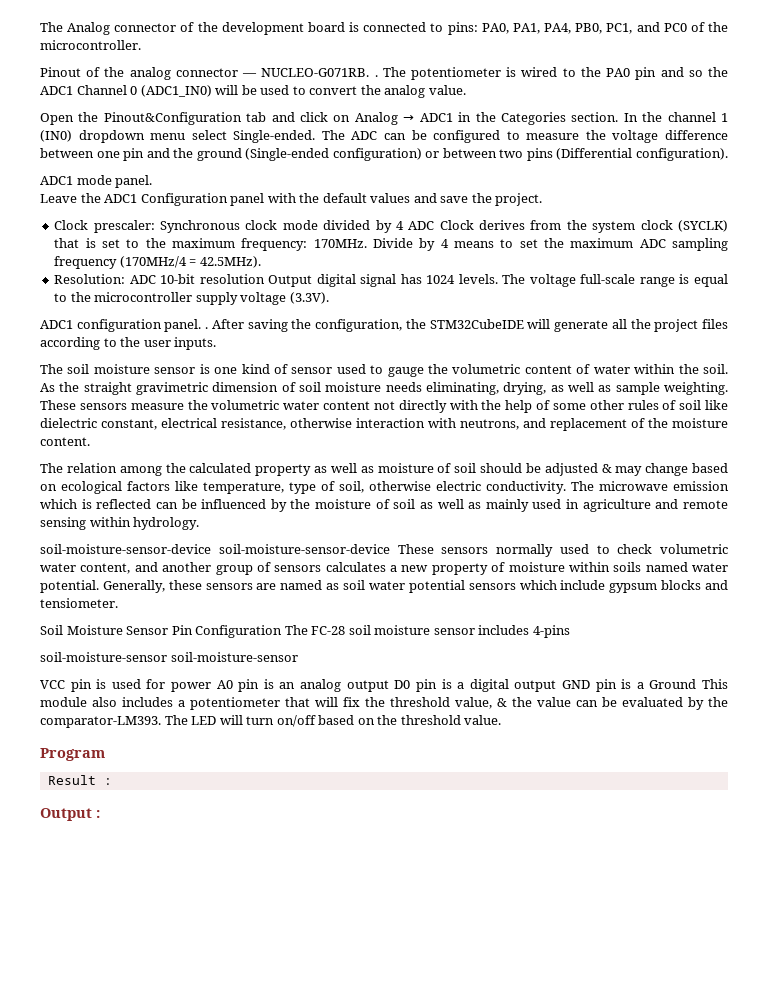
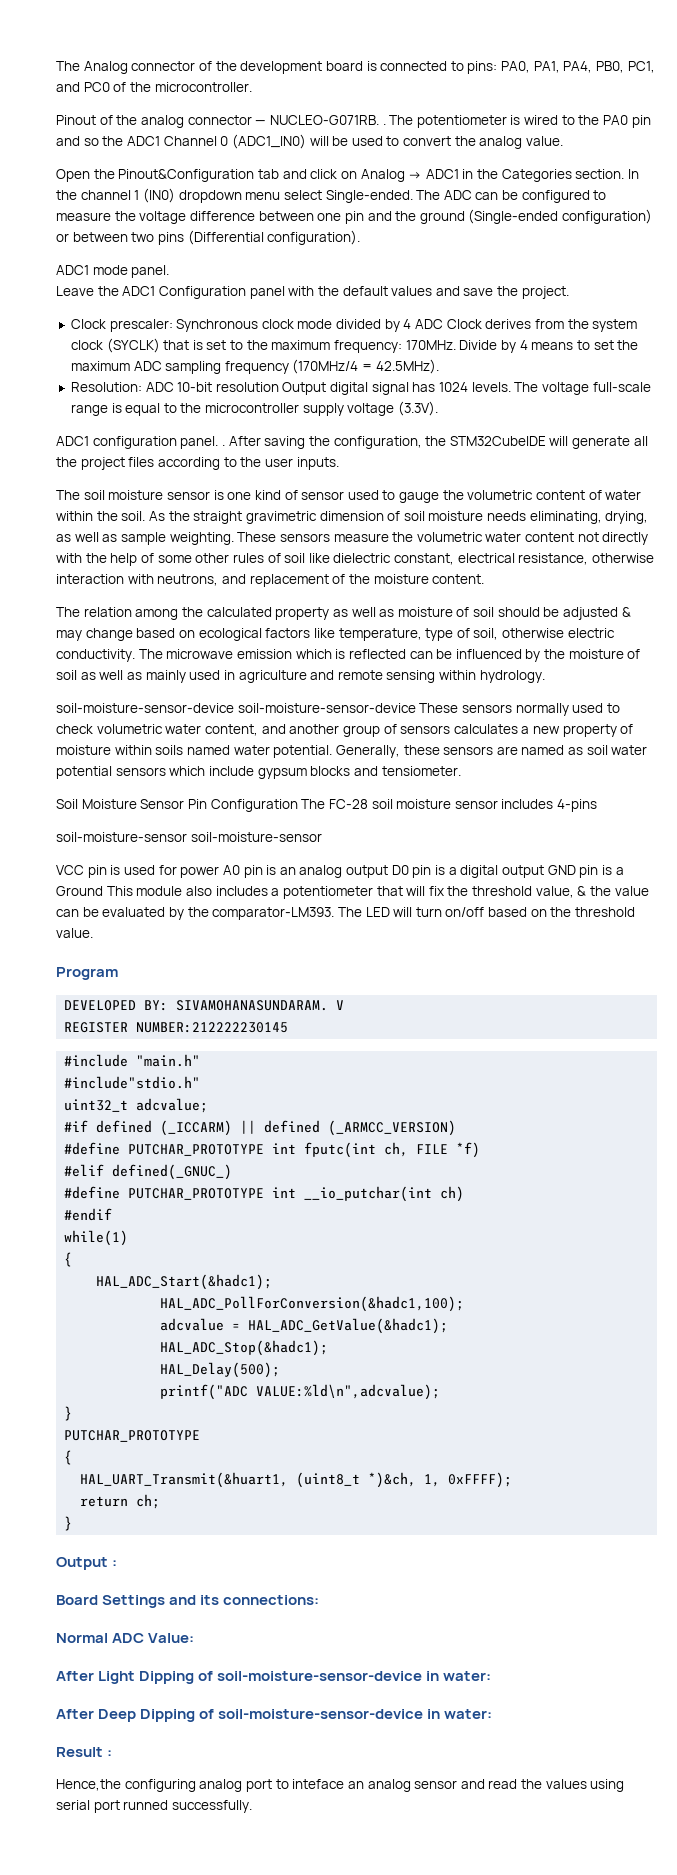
[47,775,112,785] [40,808,100,821] Result : // Output : -> [64,1000,345,1011] [64,1022,289,1033] [64,1054,201,1067] [64,1076,201,1089] [64,1098,209,1113] [64,1120,457,1136] [64,1142,481,1158] [64,1164,233,1180] [64,1186,465,1202] [64,1208,113,1221] [64,1230,129,1246] [64,1252,73,1267] [96,1274,273,1290] [160,1296,465,1312] [160,1318,449,1334] [160,1340,329,1356] [160,1362,281,1378] [160,1384,441,1400] [64,1406,73,1421] [64,1430,201,1442] [64,1450,73,1465] [80,1472,513,1488] [80,1494,161,1509] [64,1516,73,1531] [56,1557,118,1570] [56,1595,320,1608] [56,1633,195,1643] [56,1671,492,1684] [56,1709,493,1722] [56,1747,113,1757] [56,1779,625,1792] [56,1800,252,1813] DEVELOPED BY: SIVAMOHANASUNDARAM. V // REGISTER NUMBER:212222230145 // #include "main.h" // #include"stdio.h" // uint32_t adcvalue; // #if defined (_ICCARM) || defined (_ARMCC_VERSION) // #define PUTCHAR_PROTOTYPE int fputc(int ch, FILE *f) // #elif defined(_GNUC_) // #define PUTCHAR_PROTOTYPE int __io_putchar(int ch) // #endif // while(1) // { // HAL_ADC_Start(&hadc1); // HAL_ADC_PollForConversion(&hadc1,100); // adcvalue = HAL_ADC_GetValue(&hadc1); // HAL_ADC_Stop(&hadc1); // HAL_Delay(500); // printf("ADC VALUE:%ld\n",adcvalue); // } // PUTCHAR_PROTOTYPE // { // HAL_UART_Transmit(&huart1, (uint8_t *)&ch, 1, 0xFFFF); // return ch; // } // Output : // Board Settings and its connections: // Normal ADC Value: // After Light Dipping of soil-moisture-sensor-device in water: // After Deep Dipping of soil-moisture-sensor-device in water: // Result : // Hence,the configuring analog port to inteface an analog sensor and read the values using serial port runned successfully.

